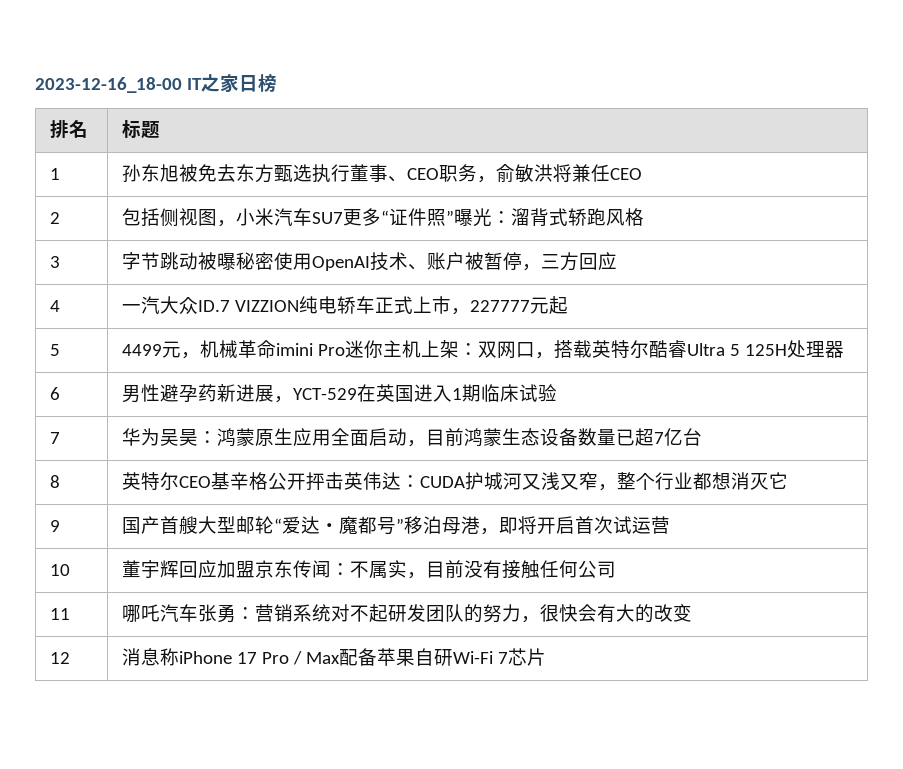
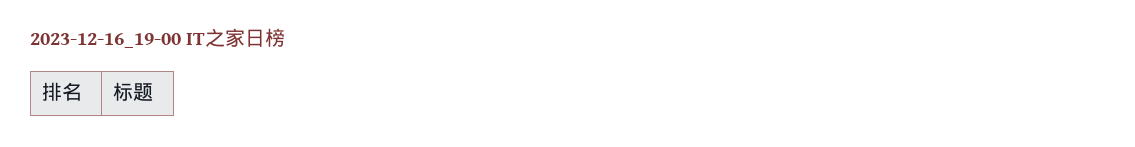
[35,77,182,93] 2023-12-16_18-00 -> [30,33,181,48] 2023-12-16_19-00
[49,168,60,180] [121,164,642,183] [49,212,60,224] [121,208,644,227] [49,256,60,268] [121,252,617,271] [49,300,60,312] [121,296,568,315] [49,344,60,356] [121,340,844,359] [49,387,60,400] [121,384,557,403] [49,432,60,444] [121,428,702,447] [49,475,60,488] [121,472,788,491] [49,520,60,532] [121,516,670,535] [49,564,70,576] [121,560,616,579] [49,608,70,620] [121,604,692,623] [49,652,70,664] [121,648,546,666] // 1 | 孙东旭被免去东方甄选执行董事、CEO职务，俞敏洪将兼任CEO // 2 | 包括侧视图，小米汽车SU7更多“证件照”曝光：溜背式轿跑风格 // 3 | 字节跳动被曝秘密使用OpenAI技术、账户被暂停，三方回应 // 4 | 一汽大众ID.7 VIZZION纯电轿车正式上市，227777元起 // 5 | 4499元，机械革命imini Pro迷你主机上架：双网口，搭载英特尔酷睿Ultra 5 125H处理器 // 6 | 男性避孕药新进展，YCT-529在英国进入1期临床试验 // 7 | 华为吴昊：鸿蒙原生应用全面启动，目前鸿蒙生态设备数量已超7亿台 // 8 | 英特尔CEO基辛格公开抨击英伟达：CUDA护城河又浅又窄，整个行业都想消灭它 // 9 | 国产首艘大型邮轮“爱达・魔都号”移泊母港，即将开启首次试运营 // 10 | 董宇辉回应加盟京东传闻：不属实，目前没有接触任何公司 // 11 | 哪吒汽车张勇：营销系统对不起研发团队的努力，很快会有大的改变 // 12 | 消息称iPhone 17 Pro / Max配备苹果自研Wi-Fi 7芯片 -> (153, 92) none

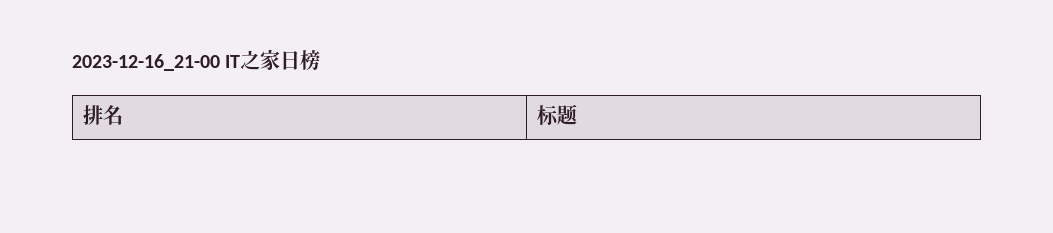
[30,33,181,48] 2023-12-16_19-00 -> [72,54,220,71] 2023-12-16_21-00

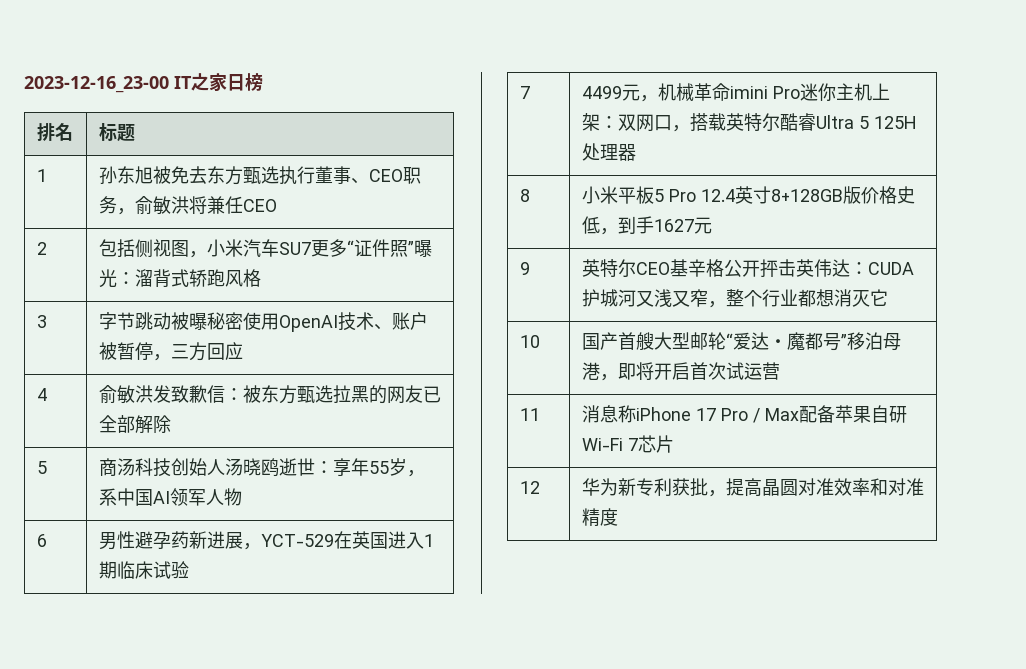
[72,54,220,71] 2023-12-16_21-00 -> [24,76,169,93] 2023-12-16_23-00
(577, 114) none -> [36,169,47,182] [98,166,421,185] [98,196,277,215] [36,242,47,255] [98,239,432,258] [98,269,261,288] [36,315,47,328] [98,312,428,332] [98,342,243,361] [36,388,47,401] [98,385,441,404] [98,415,171,434] [36,461,47,474] [98,458,425,477] [98,488,242,506] [36,534,47,547] [98,531,434,550] [98,561,189,579] [519,86,530,99] [581,83,890,102] [581,113,917,132] [581,143,636,161] [519,189,530,202] [581,186,915,204] [581,216,712,235] [519,262,530,275] [581,259,914,277] [581,289,888,308] [519,335,540,348] [581,332,901,351] [581,362,780,381] [519,408,540,421] [581,405,907,423] [581,435,674,453] [519,481,540,494] [581,478,924,497] [581,508,618,526] // 1 | 孙东旭被免去东方甄选执行董事、CEO职务，俞敏洪将兼任CEO // 2 | 包括侧视图，小米汽车SU7更多“证件照”曝光：溜背式轿跑风格 // 3 | 字节跳动被曝秘密使用OpenAI技术、账户被暂停，三方回应 // 4 | 俞敏洪发致歉信：被东方甄选拉黑的网友已全部解除 // 5 | 商汤科技创始人汤晓鸥逝世：享年55岁，系中国AI领军人物 // 6 | 男性避孕药新进展，YCT-529在英国进入1期临床试验 // 7 | 4499元，机械革命imini Pro迷你主机上架：双网口，搭载英特尔酷睿Ultra 5 125H处理器 // 8 | 小米平板5 Pro 12.4英寸8+128GB版价格史低，到手1627元 // 9 | 英特尔CEO基辛格公开抨击英伟达：CUDA护城河又浅又窄，整个行业都想消灭它 // 10 | 国产首艘大型邮轮“爱达・魔都号”移泊母港，即将开启首次试运营 // 11 | 消息称iPhone 17 Pro / Max配备苹果自研Wi-Fi 7芯片 // 12 | 华为新专利获批，提高晶圆对准效率和对准精度

